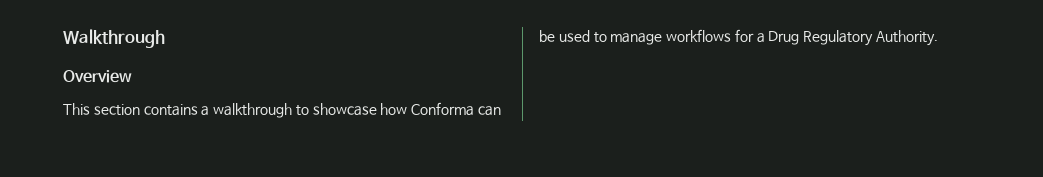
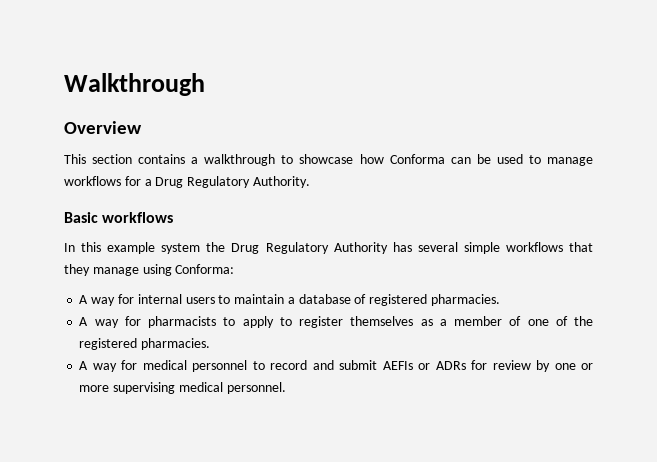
(939, 38) none -> [64,212,174,223] [64,242,593,254] [64,264,235,276] [79,294,500,306] [79,316,594,328] [79,338,211,350] [79,360,594,372] [79,382,286,394] // Basic workflows // In this example system the Drug Regulatory Authority has several simple workflows that they manage using Conforma: // A way for internal users to maintain a database of registered pharmacies. // A way for pharmacists to apply to register themselves as a member of one of the registered pharmacies. // A way for medical personnel to record and submit AEFIs or ADRs for review by one or more supervising medical personnel.

